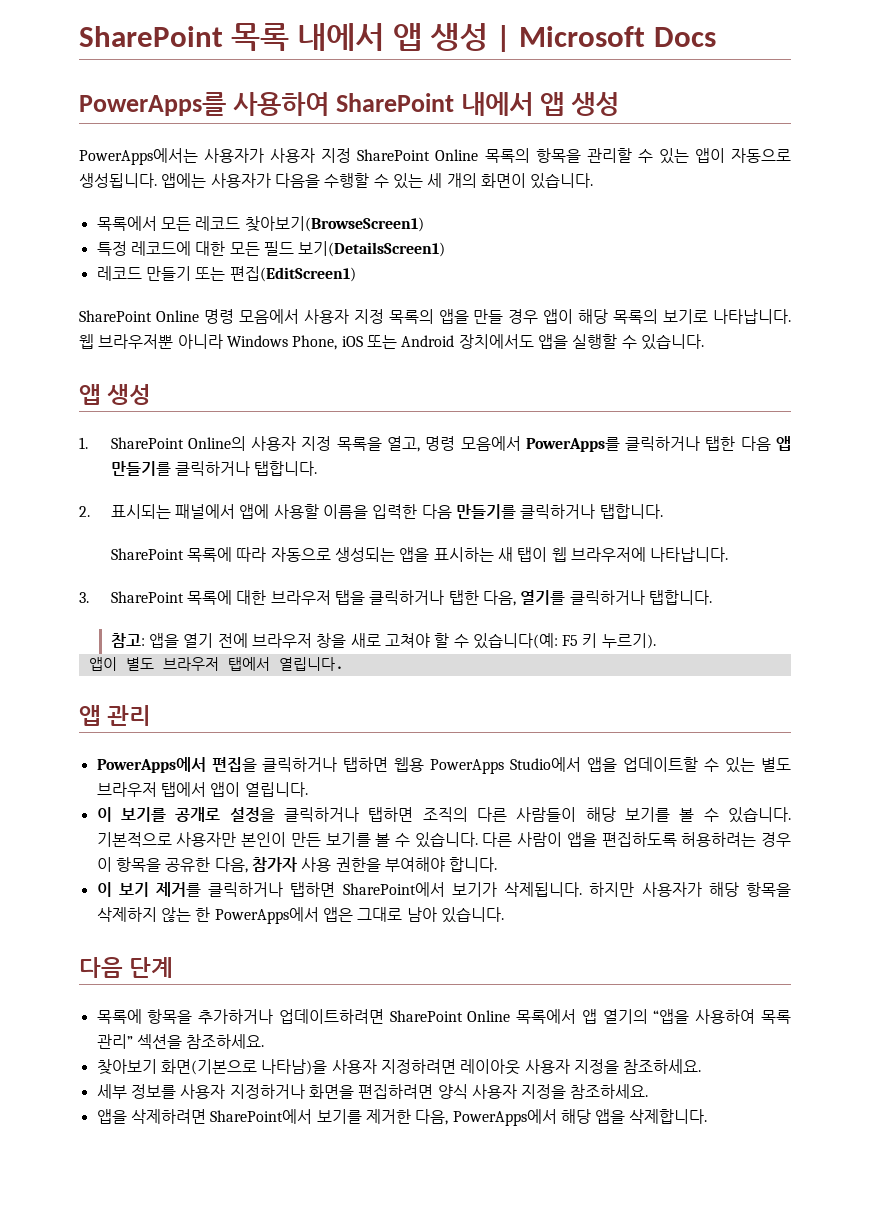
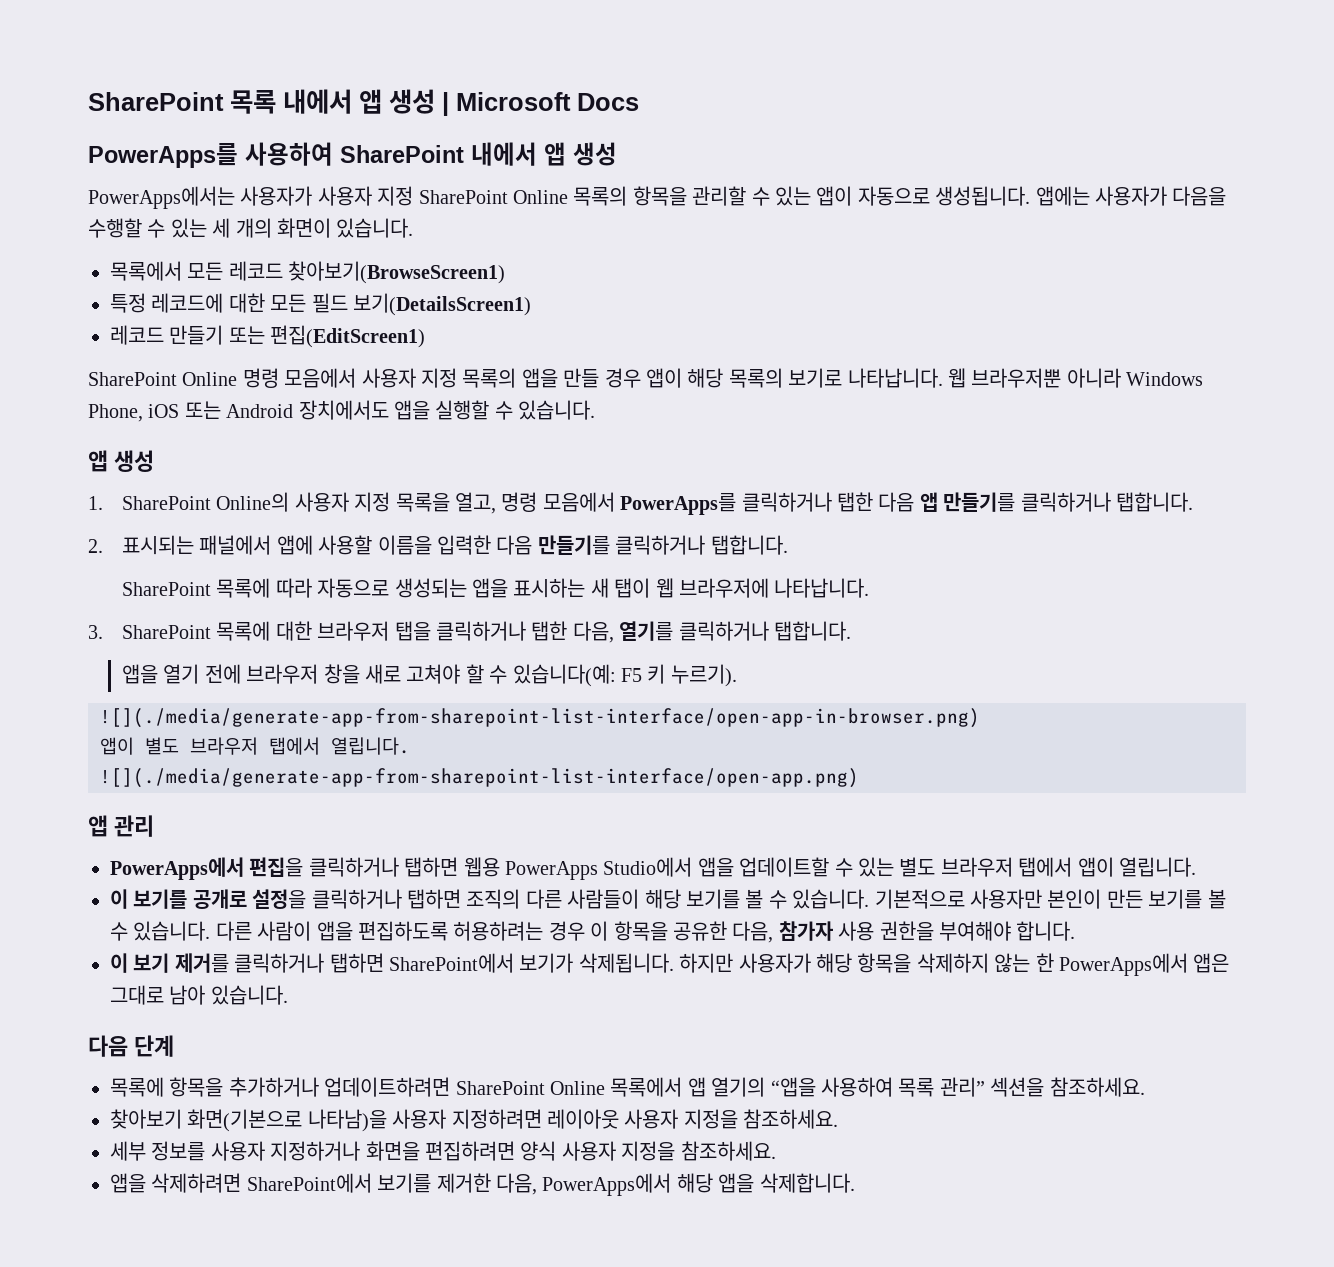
[110,633,145,648] 참고: -> (852, 631) none
(656, 641) none -> [100,708,980,728] // ![](./media/generate-app-from-sharepoint-list-interface/open-app-in-browser.png)
(344, 664) none -> [100,768,859,788] // ![](./media/generate-app-from-sharepoint-list-interface/open-app.png)

